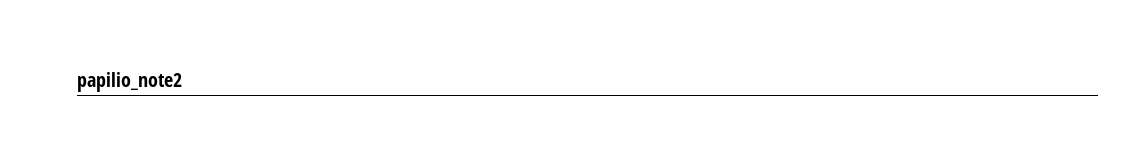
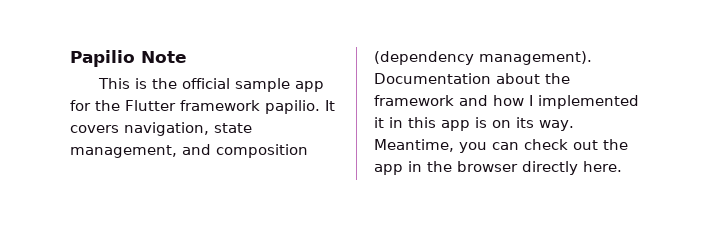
[77,72,182,92] papilio_note2 -> [70,50,187,67] [98,78,325,92] [70,100,335,114] [70,122,252,136] [70,144,308,158] [374,51,592,65] [374,73,570,84] [374,95,639,109] [374,117,574,131] [374,139,628,153] [374,161,622,175] Papilio Note // This is the official sample app for the Flutter framework papilio. It covers navigation, state management, and composition (dependency management). Documentation about the framework and how I implemented it in this app is on its way. Meantime, you can check out the app in the browser directly here.

